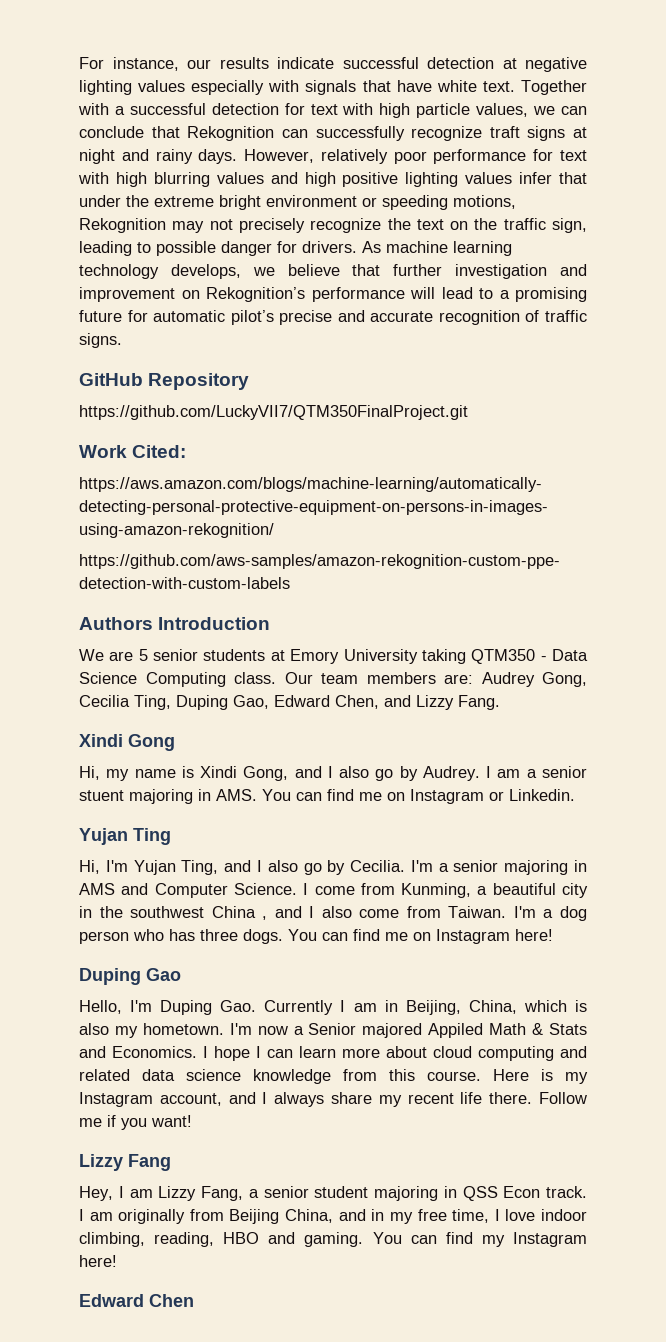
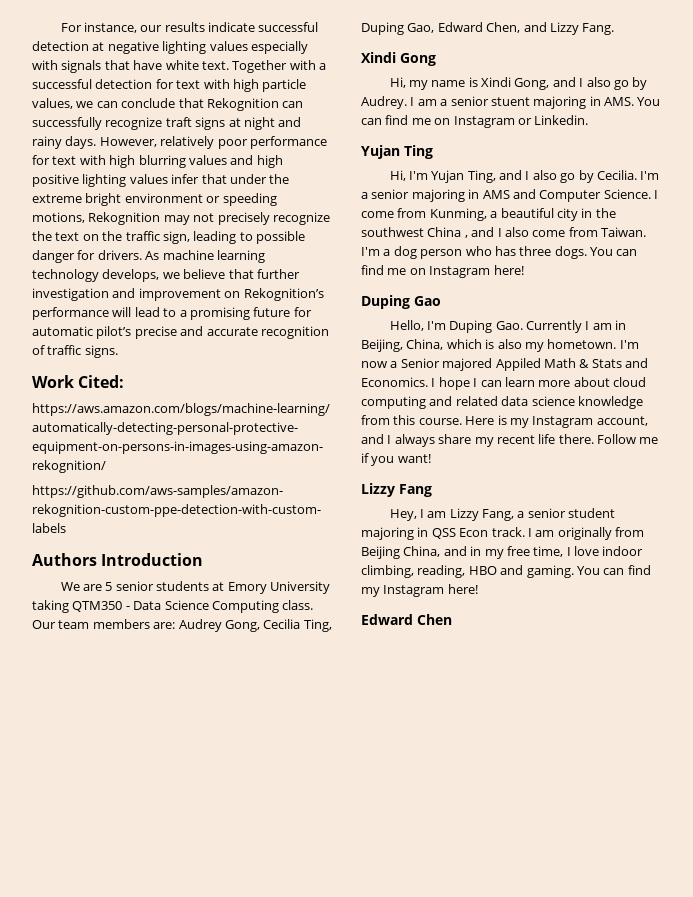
[79,373,250,390] [79,405,468,420] // GitHub Repository // https://github.com/LuckyVII7/QTM350FinalProject.git -> (118, 351) none

